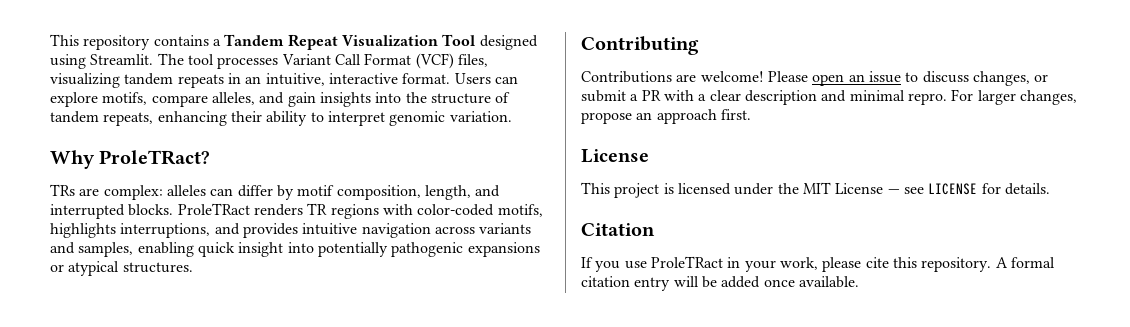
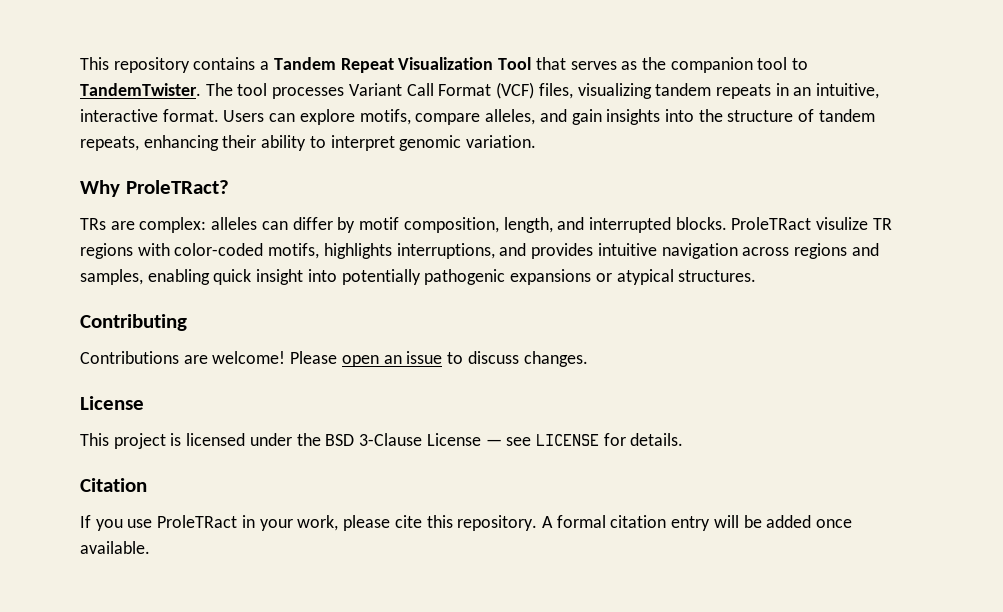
[479,35,538,50] [50,54,154,69] designed using Streamlit. -> [535,57,809,73] [80,83,201,96] that serves as the companion tool to TandemTwister.
[253,204,303,216] renders -> [816,217,869,230] visulize
[479,223,532,234] variants -> [793,243,847,259] regions
[972,71,1049,86] [581,89,1077,105] [581,109,751,124] changes, or submit a PR with a clear description and minimal repro. For larger changes, propose an approach first. -> [523,351,588,367] changes.
[802,182,831,194] MIT -> [325,433,423,446] BSD 3-Clause

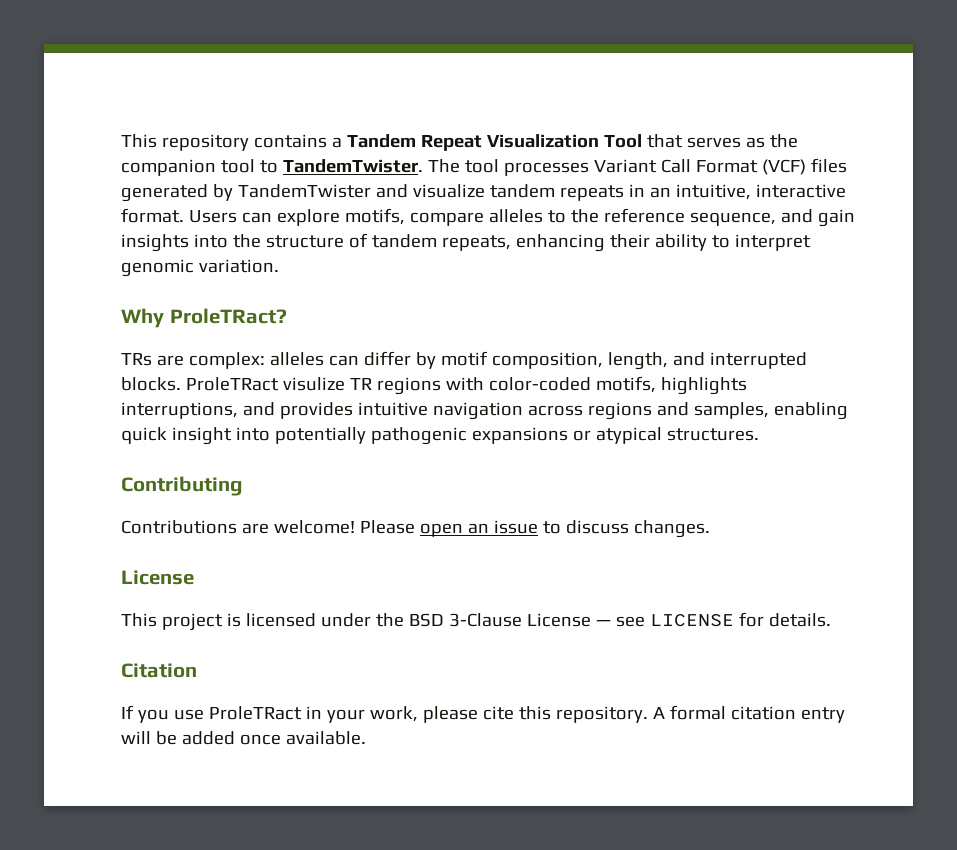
[538,83,652,99] files, visualizing -> [810,158,847,173] [121,184,485,202] files generated by TandemTwister and visualize
[485,109,536,125] alleles, -> [488,208,776,226] alleles to the reference sequence,

